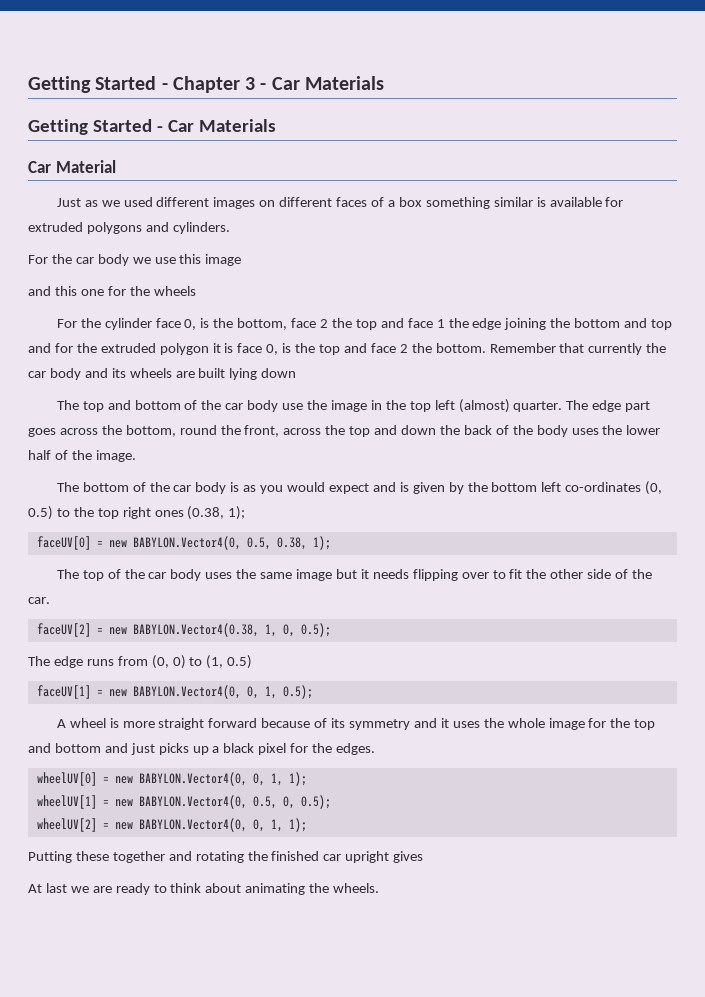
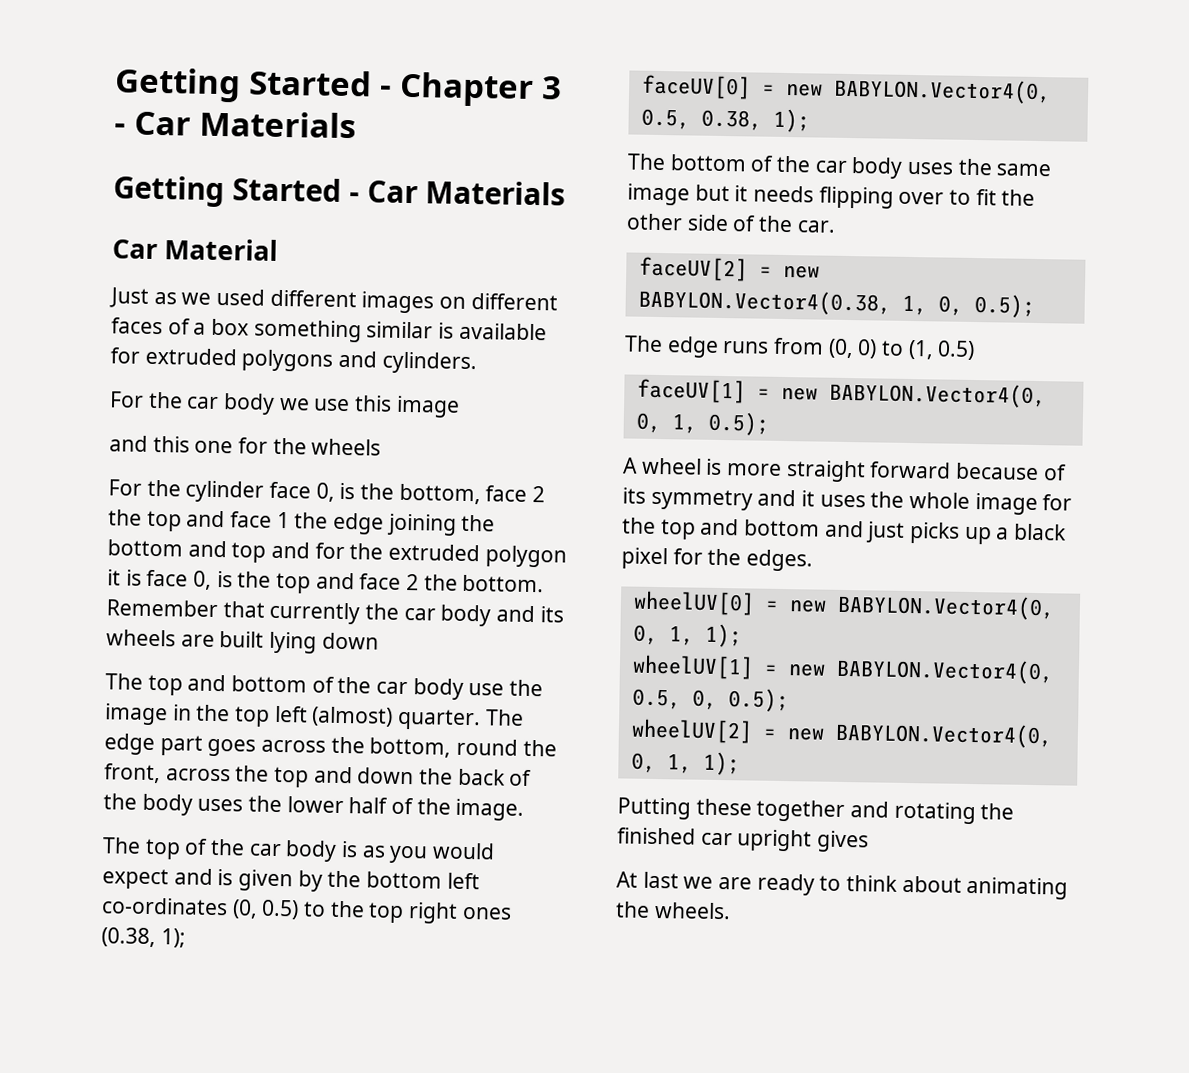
[82,482,129,492] bottom -> [144,838,181,860] top
[82,570,104,581] top -> [669,154,747,172] bottom

